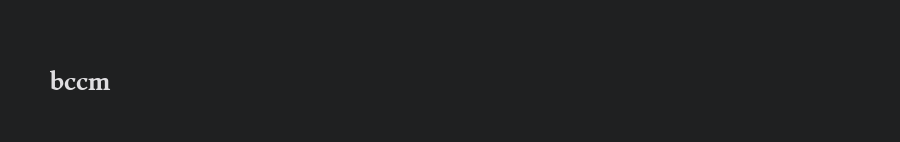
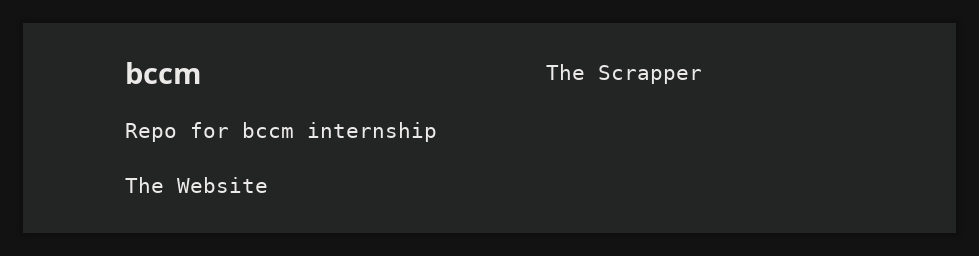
[50,70,111,90] bccm -> [125,62,201,84] [125,122,437,142] [125,177,268,193] [546,64,702,84] bccm // Repo for bccm internship // The Website // The Scrapper

